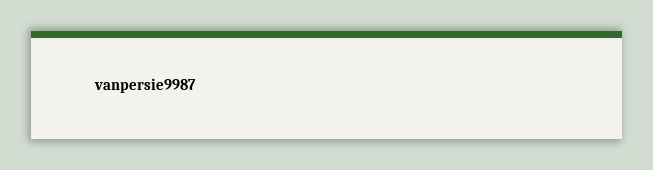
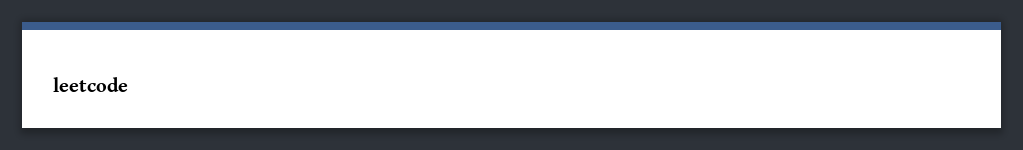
[94,78,196,93] vanpersie9987 -> [53,77,128,92] leetcode

